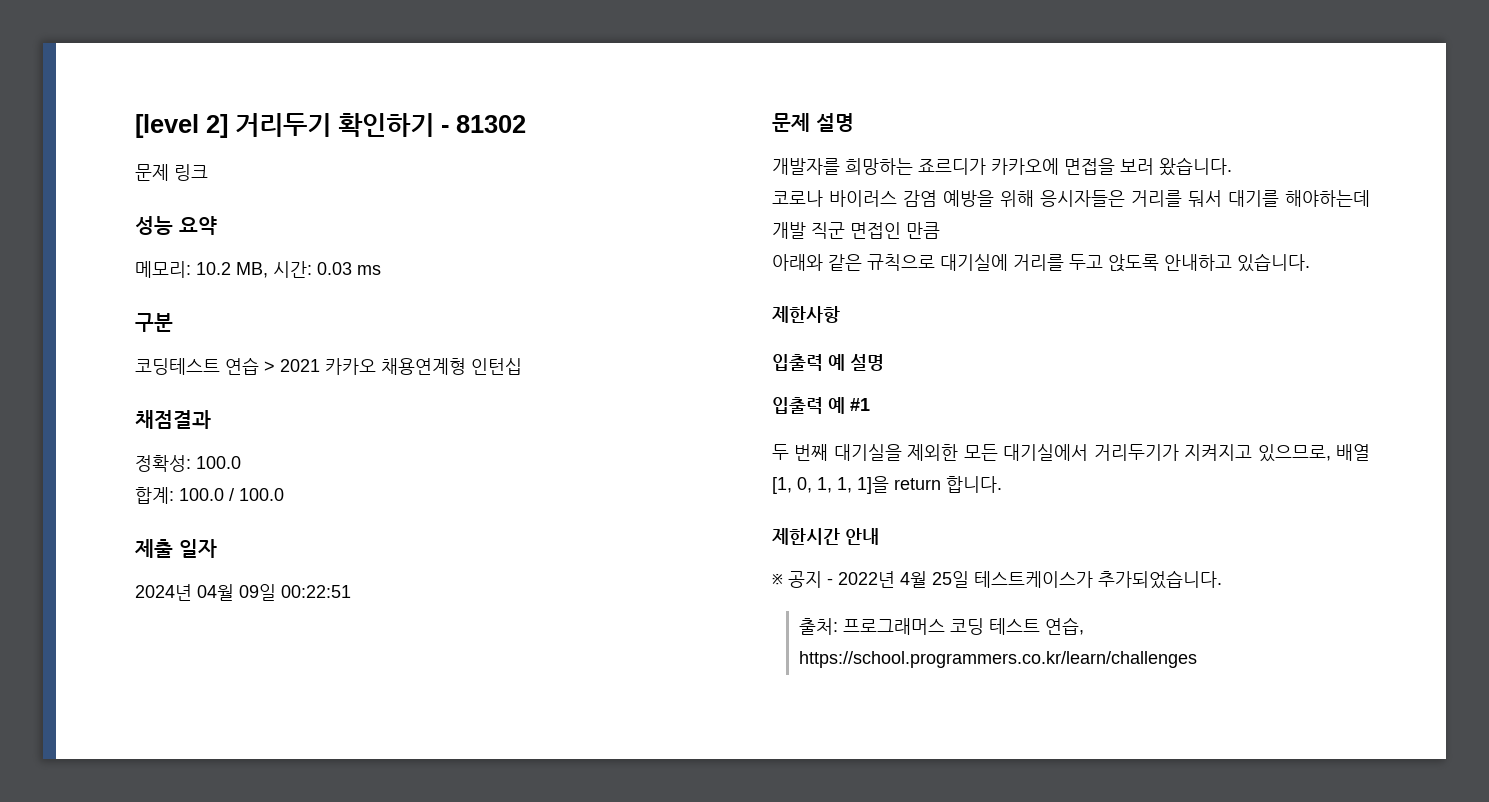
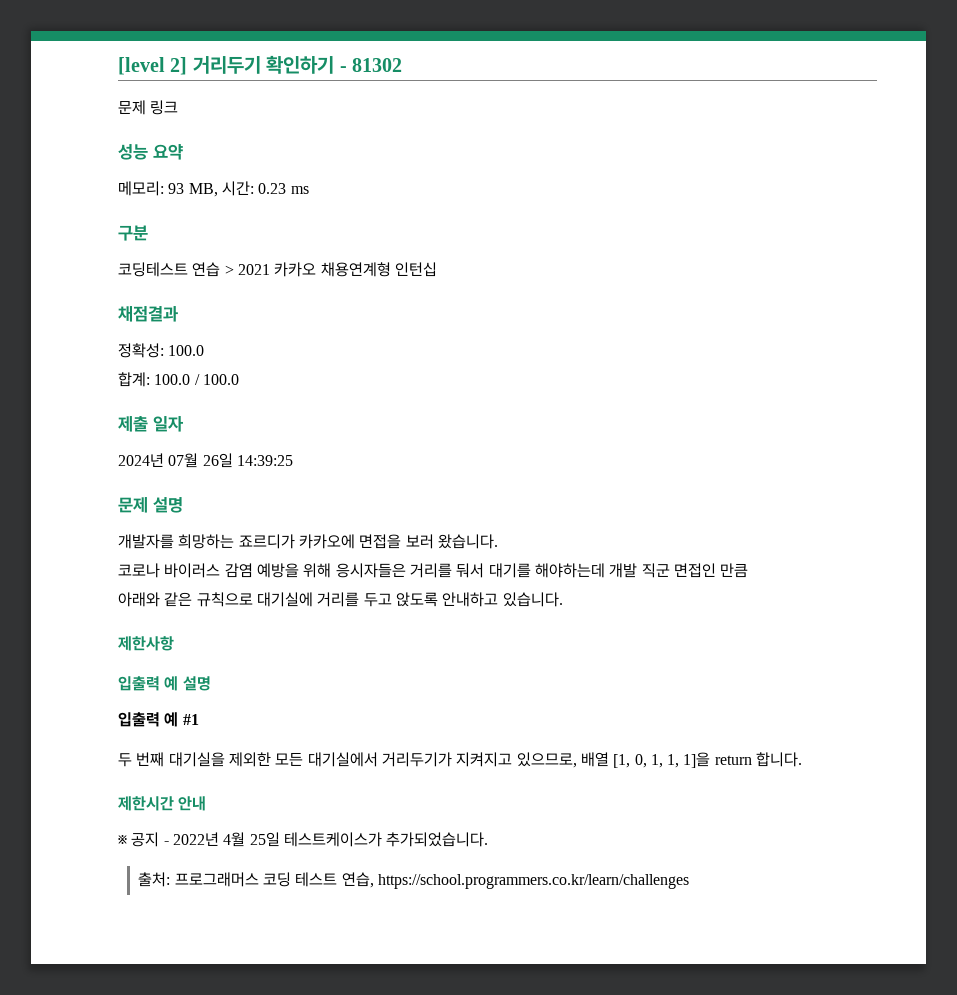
[196,262,231,275] 10.2 -> [168,183,185,194] 93
[317,262,352,275] 0.03 -> [258,183,287,194] 0.23
[197,584,351,601] 04월 09일 00:22:51 -> [168,453,293,468] 07월 26일 14:39:25

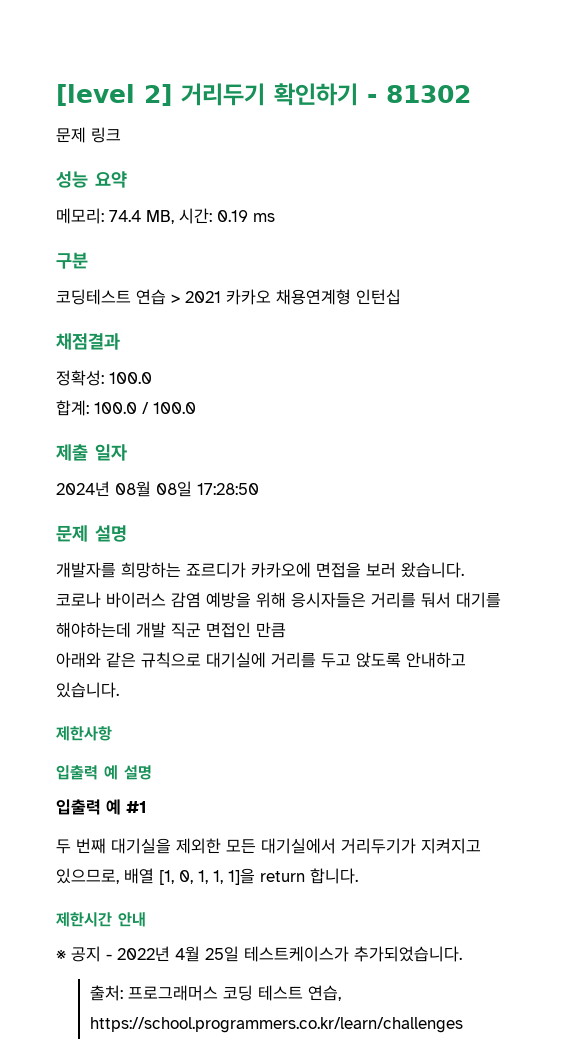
[168,183,185,194] 93 -> [109,210,141,222] 74.4
[258,183,287,194] 0.23 -> [217,210,248,222] 0.19
[168,453,293,468] 07월 26일 14:39:25 -> [115,481,259,497] 08월 08일 17:28:50

